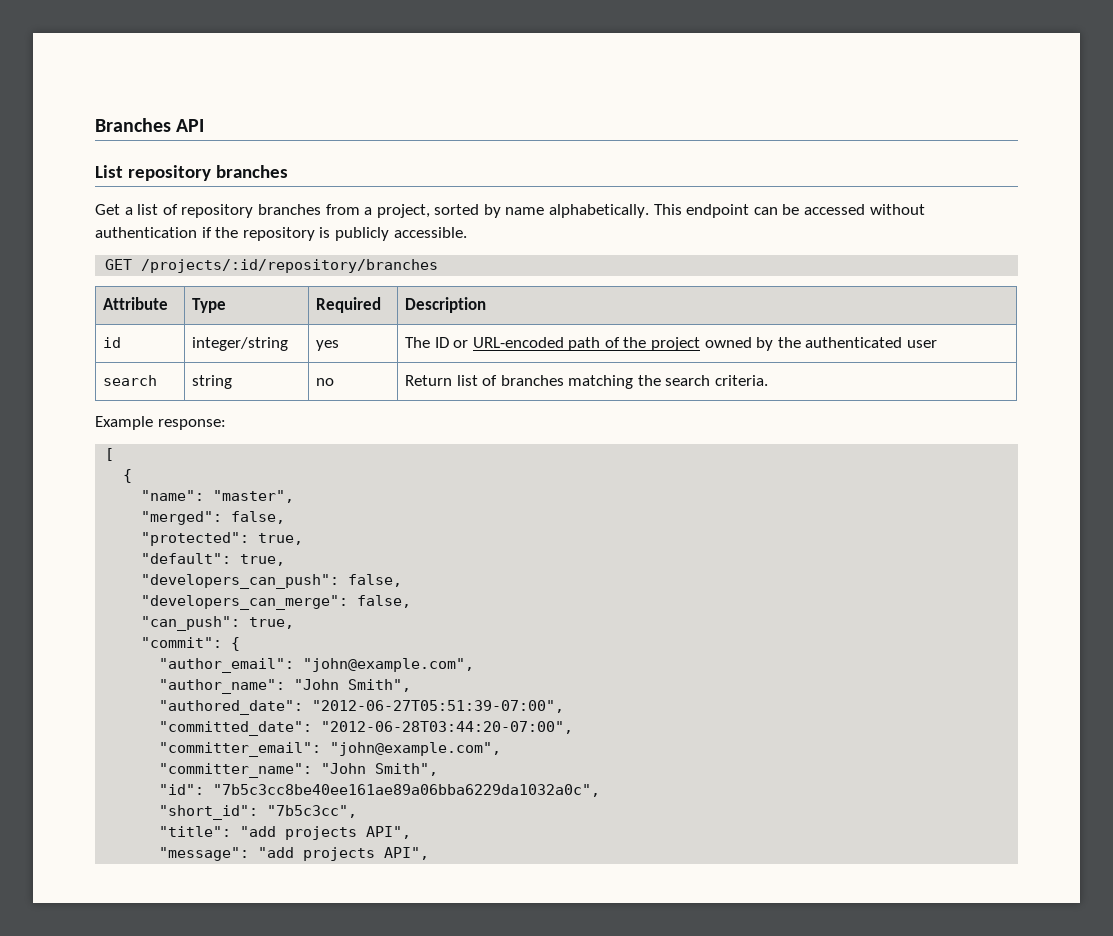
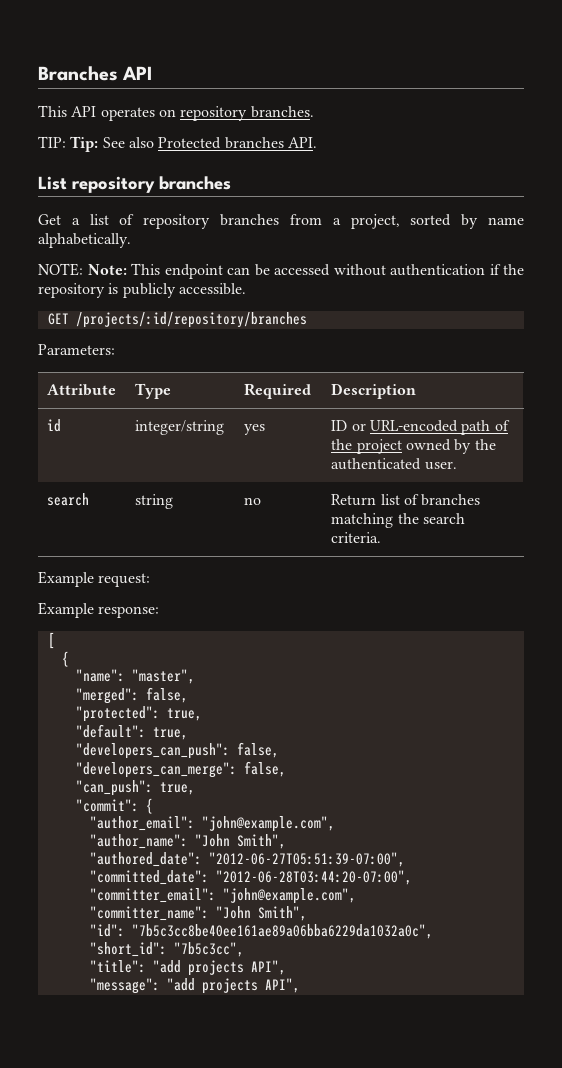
(205, 125) none -> [38,105,314,121] [38,136,317,152] // This API operates on repository branches. // TIP: Tip: See also Protected branches API.
(650, 211) none -> [38,263,127,276] // NOTE: Note:
(439, 266) none -> [38,344,115,355] // Parameters:
[404,337,430,348] The -> (266, 429) none
[907,340,938,348] user -> [424,461,457,470] user.
(769, 380) none -> [38,571,151,587] // Example request:

